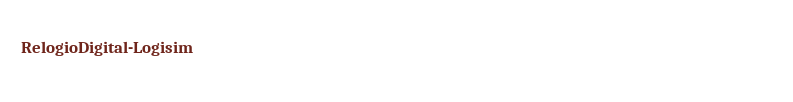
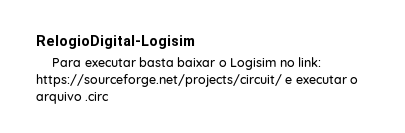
(193, 48) none -> [52,57,321,70] [36,74,359,87] [36,92,110,104] // Para executar basta baixar o Logisim no link: https://sourceforge.net/projects/circuit/ e executar o arquivo .circ

